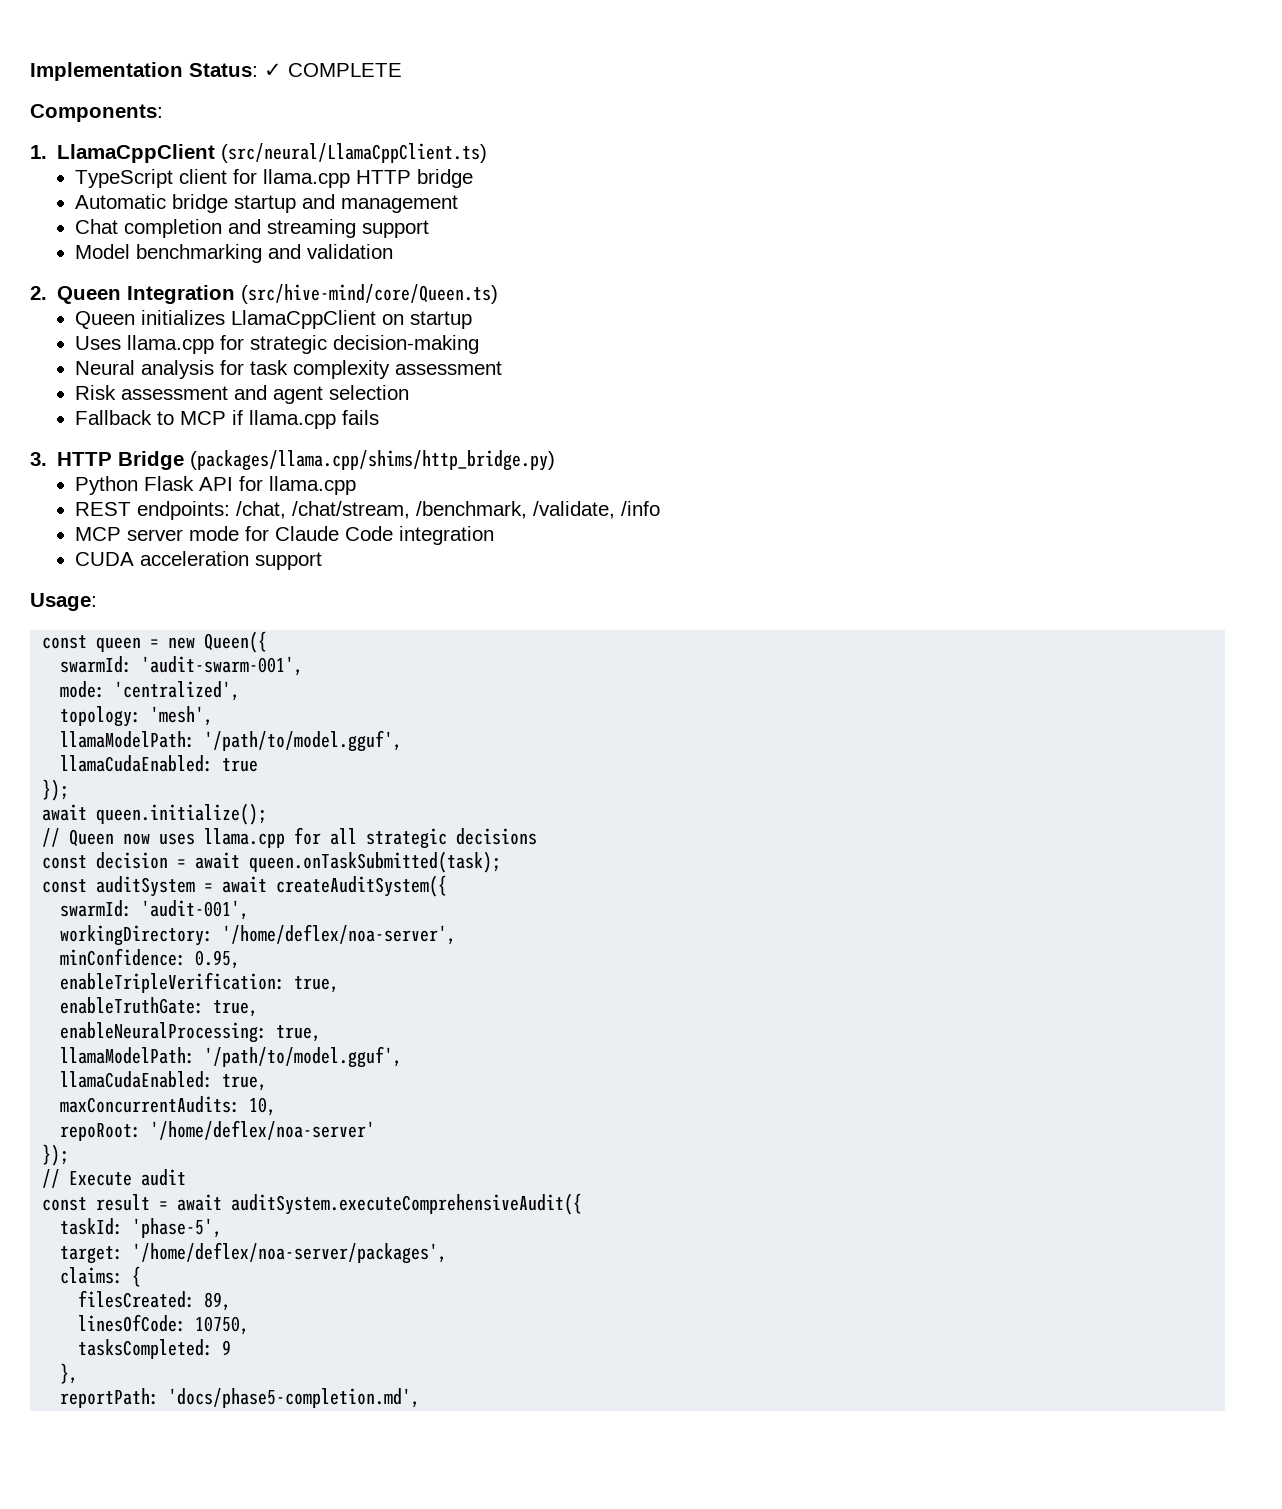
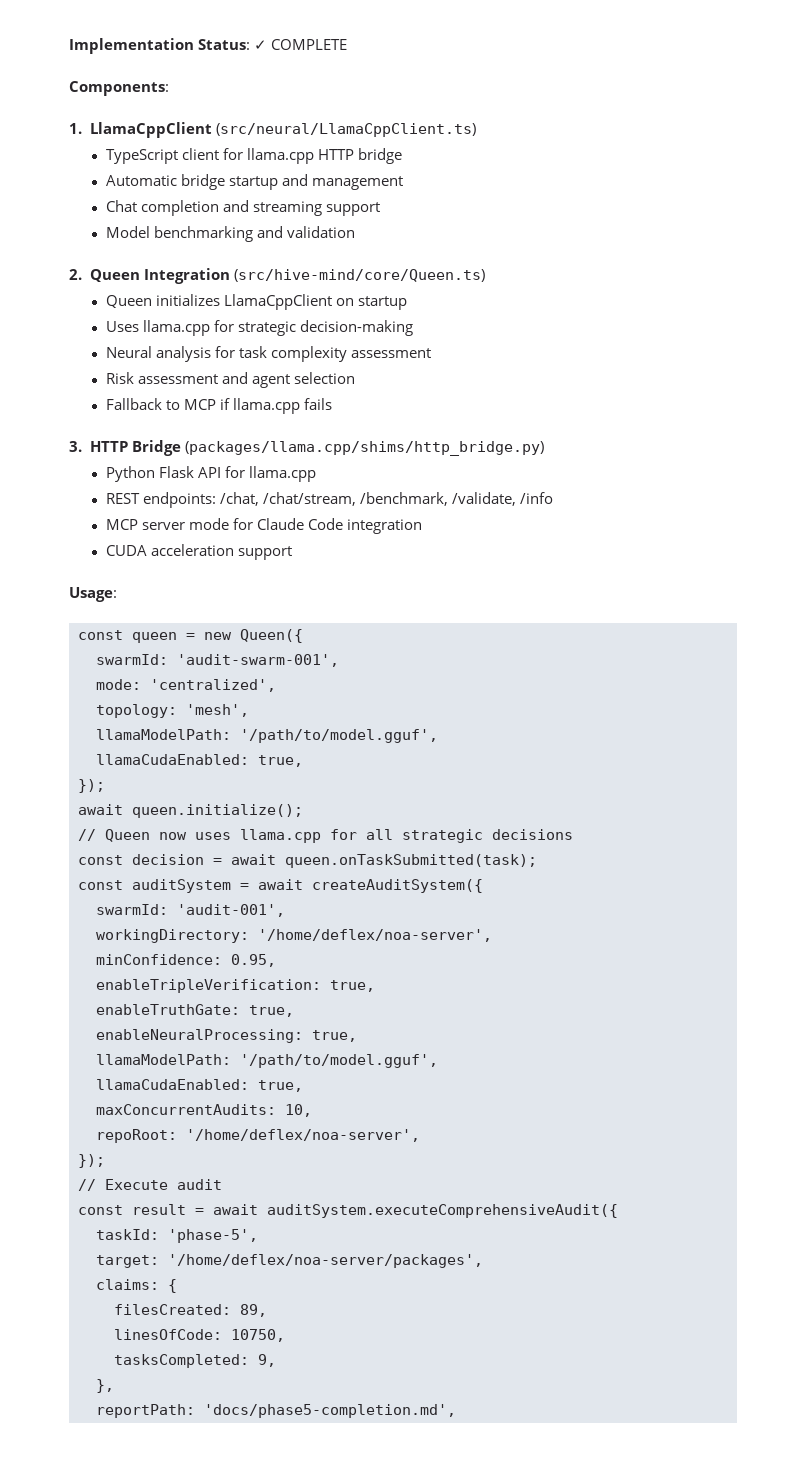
[222,758,259,772] true -> [258,755,303,767] true,
[150,1120,376,1140] '/home/deflex/noa-server' -> [186,1129,420,1142] '/home/deflex/noa-server',
[222,1340,232,1355] 9 -> [258,1354,276,1367] 9,

